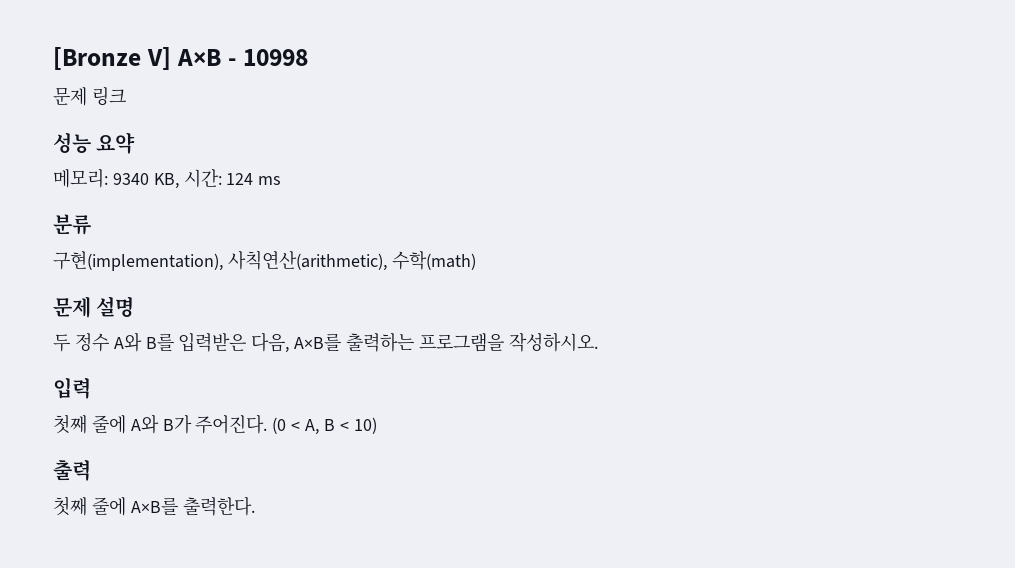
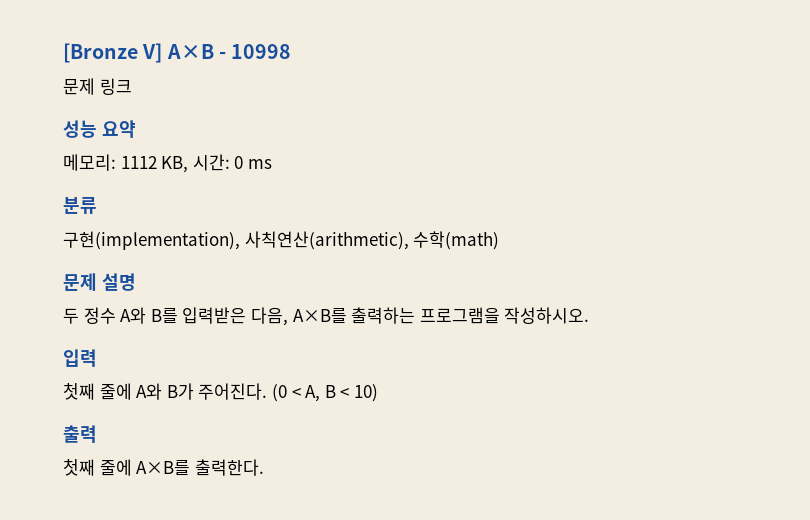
[112,173,149,185] 9340 -> [120,156,157,169] 1112
[226,173,254,185] 124 -> [234,156,244,169] 0

